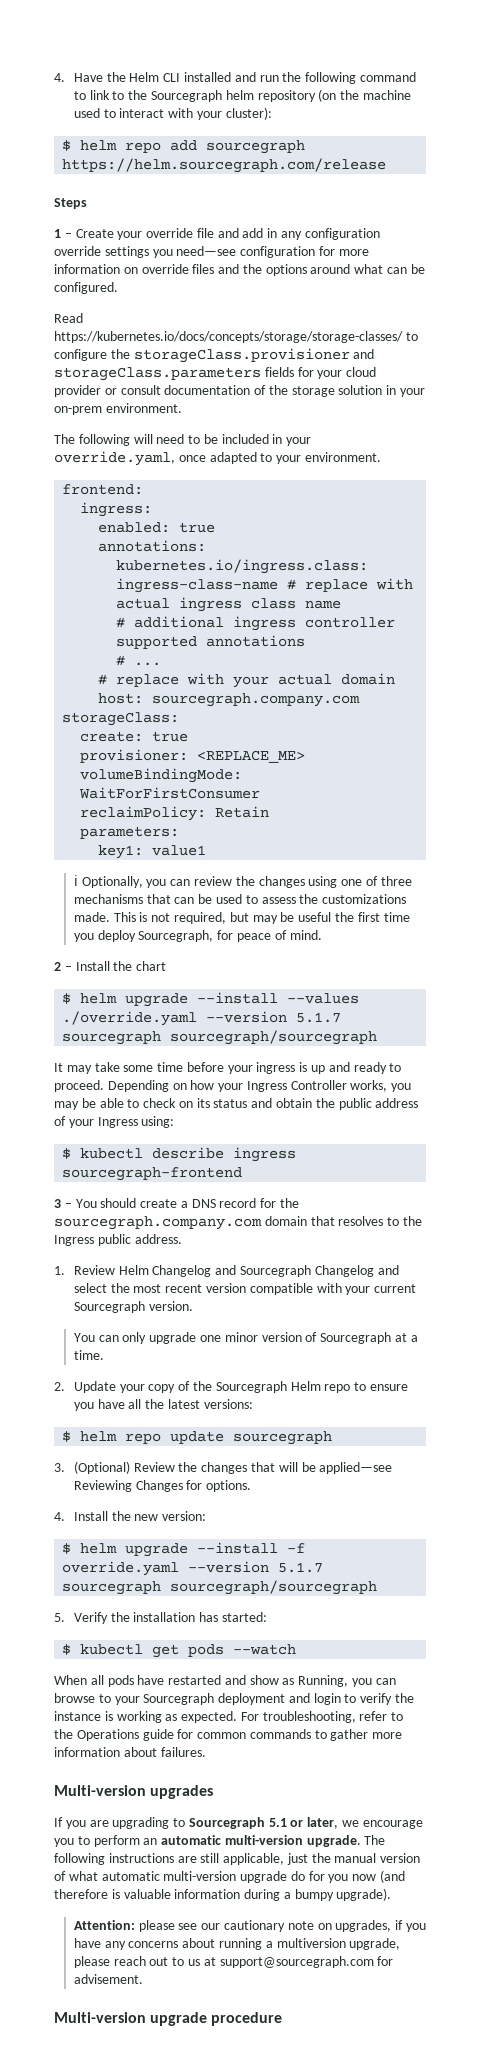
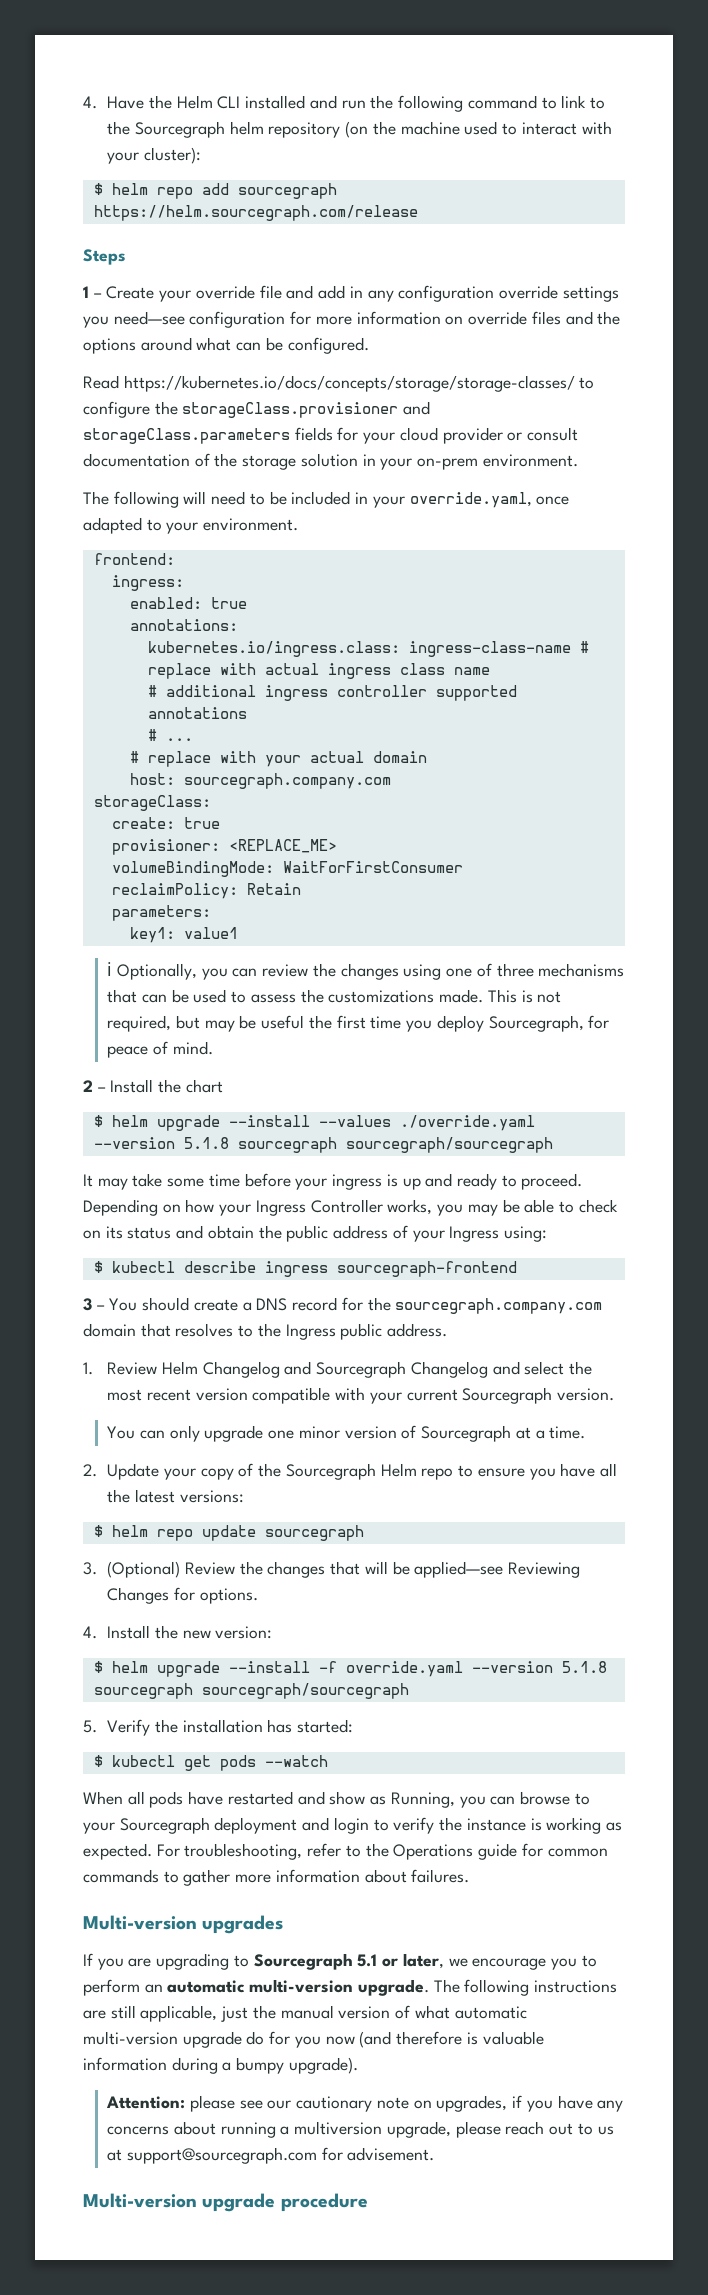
[296,1012,342,1023] 5.1.7 -> [183,1137,229,1149] 5.1.8
[278,1562,324,1573] 5.1.7 -> [561,1661,607,1673] 5.1.8

